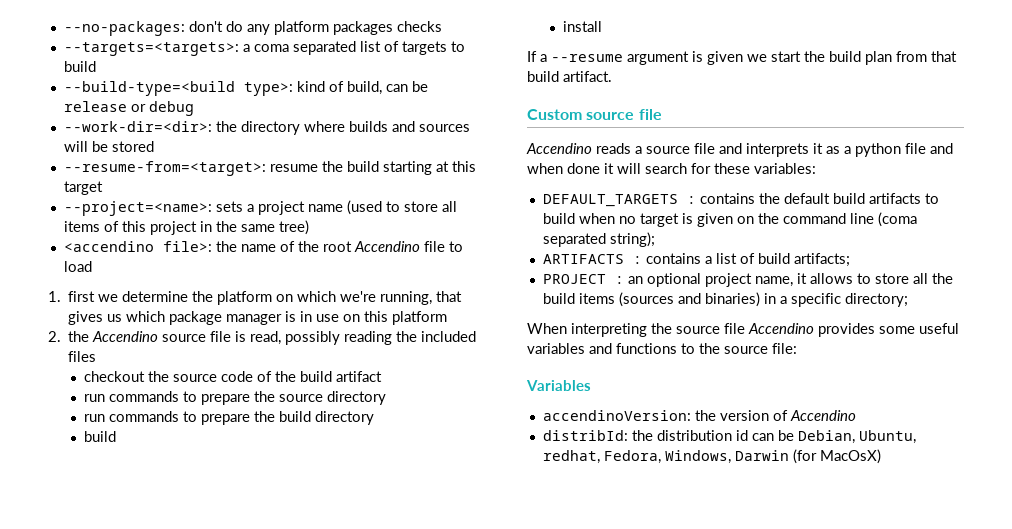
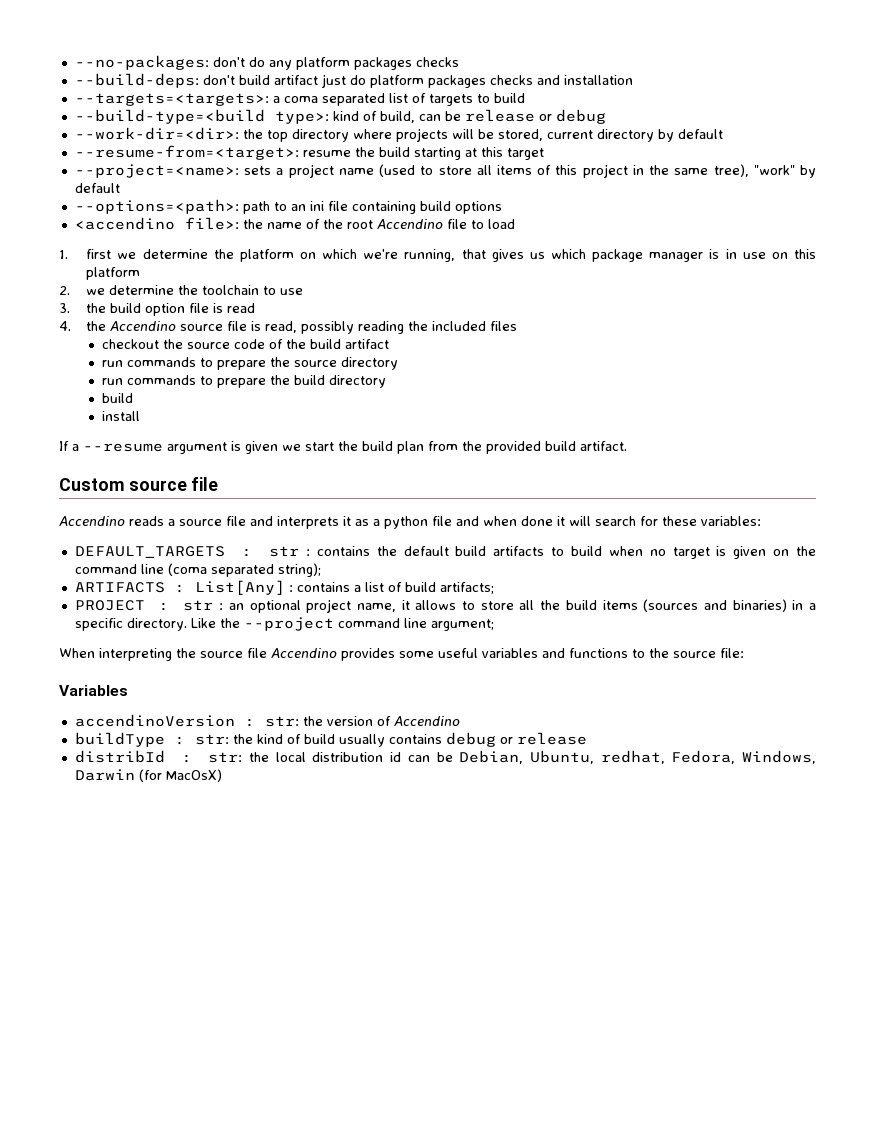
(442, 26) none -> [74,73,633,88] // --build-deps: don't build artifact just do platform packages checks and installation
(237, 126) none -> [266,130,288,142] top
[348,121,470,132] [63,141,154,152] builds and sources will be stored -> [395,128,723,142] projects will be stored, current directory by default
[278,220,309,235] tree) -> [713,164,817,178] [74,183,120,193] [74,199,502,214] tree), "work" by default // --options=<path>: path to an ini file containing build options
(61, 336) none -> [86,285,304,295] [59,303,256,316] [59,321,71,331] we determine the toolchain to use // 3. the build option file is read // 4.
[931,51,957,62] that -> [462,441,541,454] the provided
(696, 200) none -> [269,546,311,557] str :
(642, 260) none -> [194,580,293,595] List[Any] :
(624, 280) none -> [183,600,224,611] str :
[844,293,908,307] directory; -> [126,617,494,631] directory. Like the --project command line argument;
[542,410,691,421] accendinoVersion: -> [74,714,299,727] accendinoVersion : str:
[542,430,653,441] distribId: the -> [74,732,587,747] [74,750,306,763] buildType : str: the kind of build usually contains debug or release // distribId : str: the local

